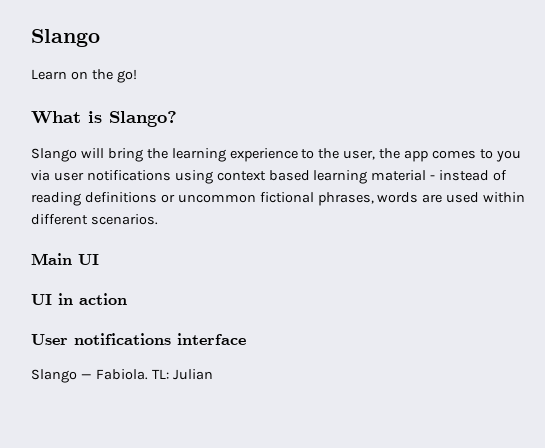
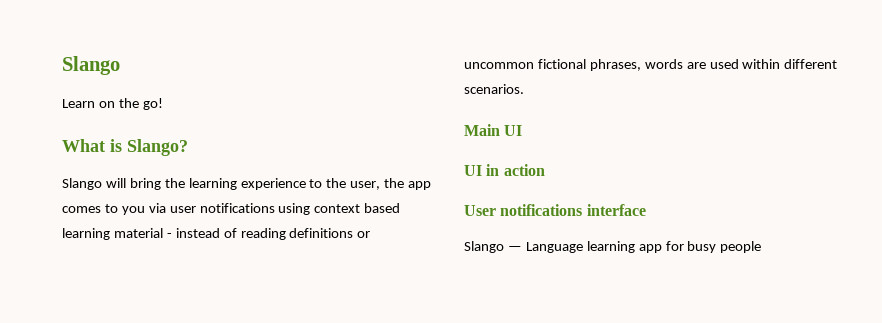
[95,369,213,380] Fabiola. TL: Julian -> [525,241,762,253] Language learning app for busy people

